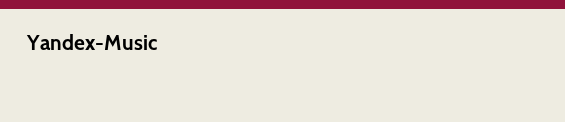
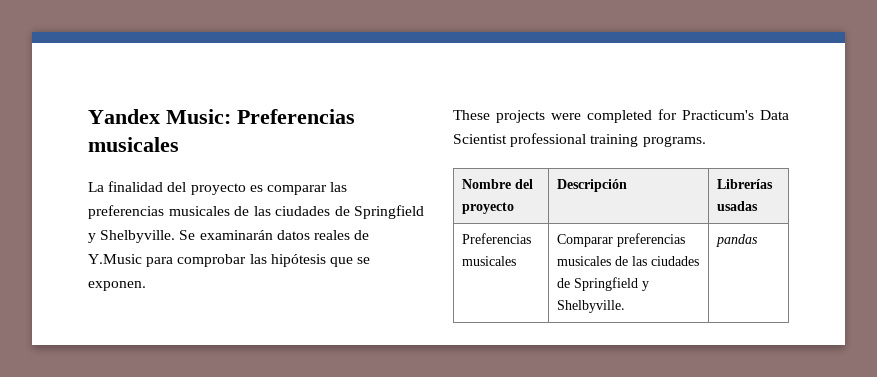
[26,34,157,50] Yandex-Music -> [88,109,355,124] [88,137,179,152] [88,181,348,195] [88,205,424,219] [88,230,370,243] [88,254,371,267] [88,281,146,291] [453,109,789,123] [453,133,706,147] [462,179,534,189] [462,202,515,214] [557,179,628,192] [717,179,774,189] [717,201,759,211] [462,233,532,244] [462,256,517,266] [557,233,686,247] [557,256,700,266] [557,277,650,291] [557,300,626,313] [716,234,759,247] Yandex Music: Preferencias musicales // La finalidad del proyecto es comparar las preferencias musicales de las ciudades de Springfield y Shelbyville. Se examinarán datos reales de Y.Music para comprobar las hipótesis que se exponen. // These projects were completed for Practicum's Data Scientist professional training programs. // Nombre del proyecto | Descripción | Librerías usadas // Preferencias musicales | Comparar preferencias musicales de las ciudades de Springfield y Shelbyville. | pandas

